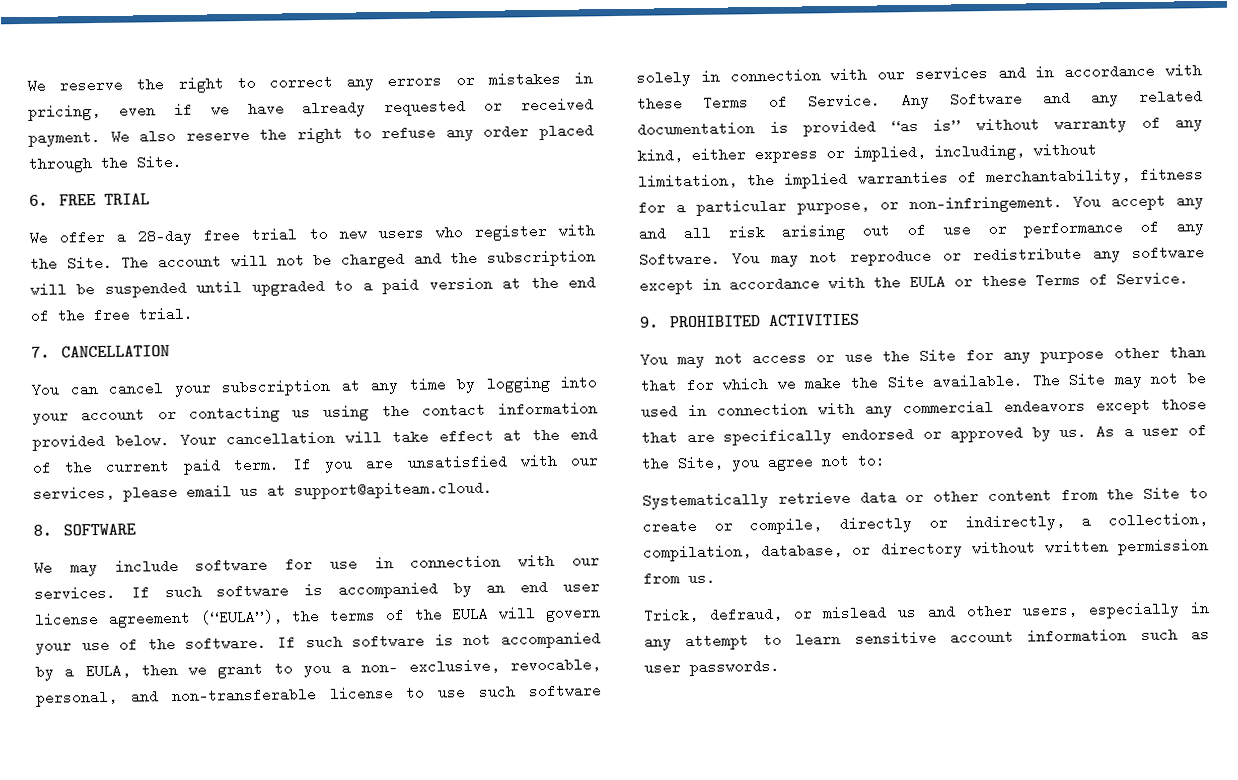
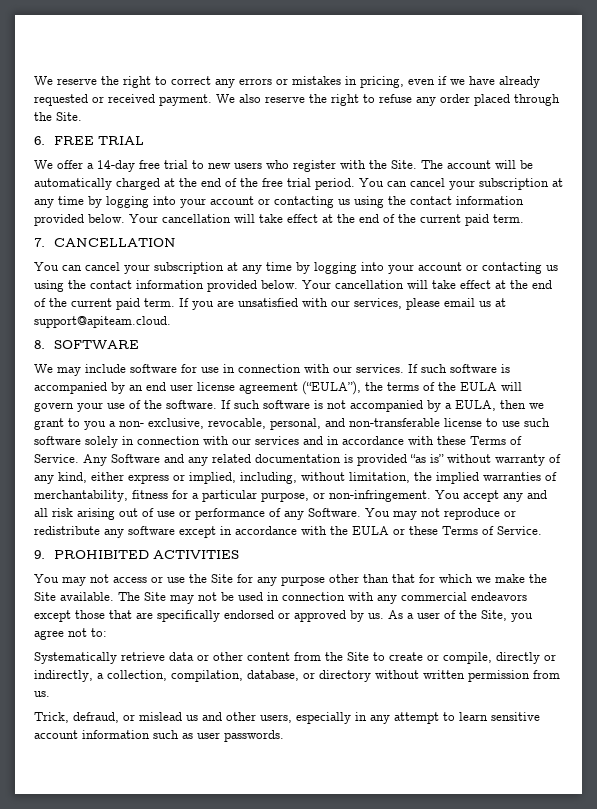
[137,228,194,246] 28-day -> [97,160,135,172] 14-day
[276,249,596,269] [30,276,493,298] not be charged and the subscription will be suspended until upgraded to a paid version -> [520,160,533,169] [34,178,160,190] be automatically charged
[138,306,194,322] trial. -> [287,178,563,190] [34,196,524,208] [34,214,524,226] trial period. You can cancel your subscription at any time by logging into your account or contacting us using the contact information provided below. Your cancellation will take effect at the end of the current paid term.

